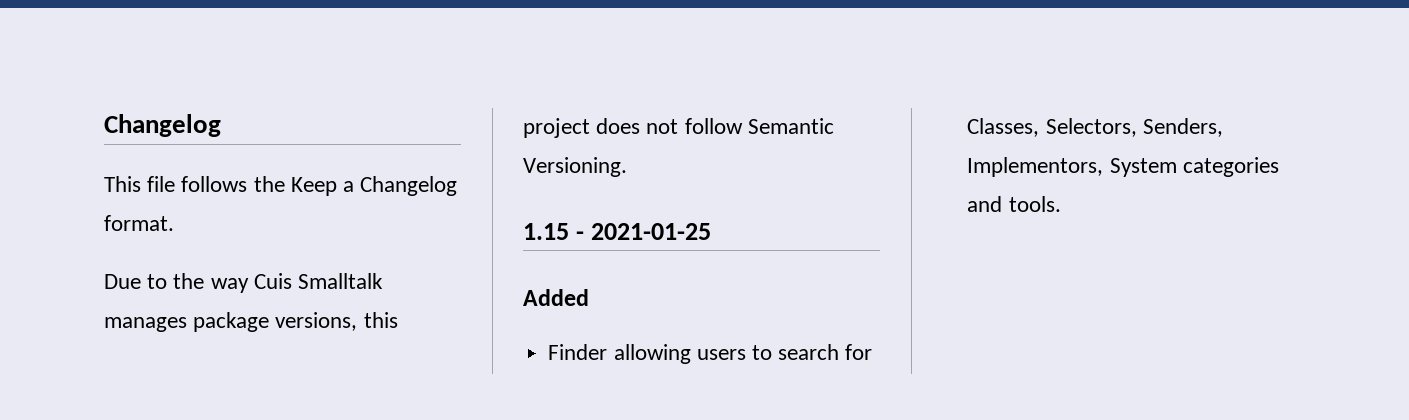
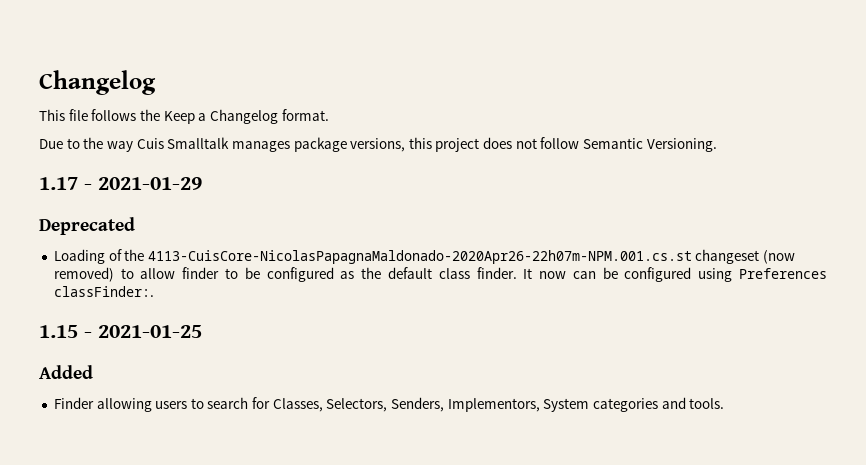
(627, 167) none -> [39,177,202,190] [39,217,135,235] [53,249,796,264] [53,267,828,282] [53,286,154,297] // 1.17 - 2021-01-29 // Deprecated // Loading of the 4113-CuisCore-NicolasPapagnaMaldonado-2020Apr26-22h07m-NPM.001.cs.st changeset (now removed) to allow finder to be configured as the default class finder. It now can be configured using Preferences classFinder:.

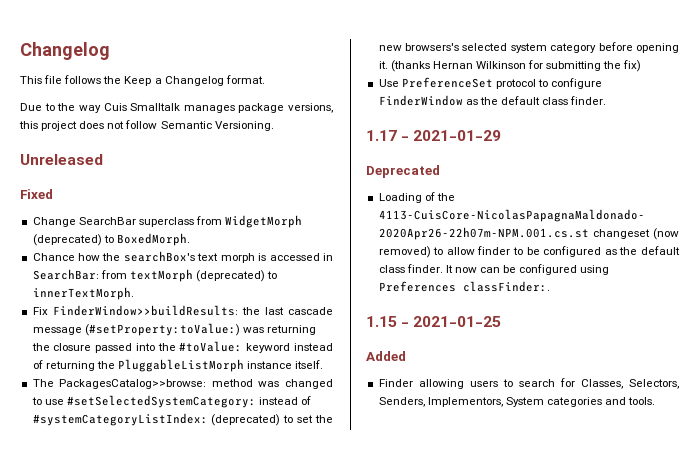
(717, 145) none -> [20,154,103,165] [20,189,53,199] [32,215,303,228] [32,233,190,246] [32,251,333,263] [32,269,278,282] [32,287,134,300] [32,305,333,316] [32,323,316,336] [31,341,333,353] [32,359,324,372] [32,379,333,389] [31,395,312,408] [32,413,333,426] [378,42,679,53] [378,60,642,72] [378,77,603,89] [378,95,607,106] // Unreleased // Fixed // Change SearchBar superclass from WidgetMorph (deprecated) to BoxedMorph. // Chance how the searchBox's text morph is accessed in SearchBar: from textMorph (deprecated) to innerTextMorph. // Fix FinderWindow>>buildResults: the last cascade message (#setProperty:toValue:) was returning the closure passed into the #toValue: keyword instead of returning the PluggableListMorph instance itself. // The PackagesCatalog>>browse: method was changed to use #setSelectedSystemCategory: instead of #systemCategoryListIndex: (deprecated) to set the new browsers's selected system category before opening it. (thanks Hernan Wilkinson for submitting the fix) // Use PreferenceSet protocol to configure FinderWindow as the default class finder.

